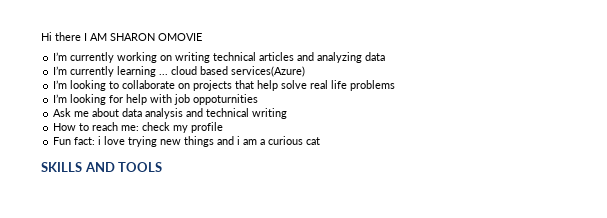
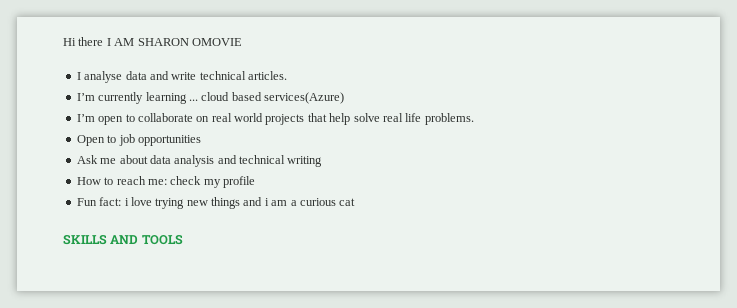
[53,52,386,63] I’m currently working on writing technical articles and analyzing data -> [76,71,287,83] I analyse data and write technical articles.
[70,80,107,91] looking -> [98,116,124,125] open
(191, 86) none -> [211,113,263,122] real world
[350,80,396,91] [53,94,259,105] problems // I’m looking for help with job oppoturnities -> [424,113,474,125] [76,134,201,146] problems. // Open to job opportunities

